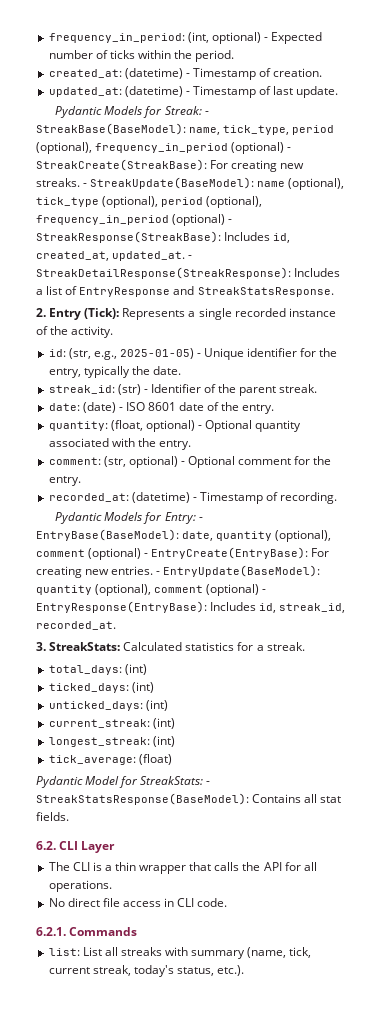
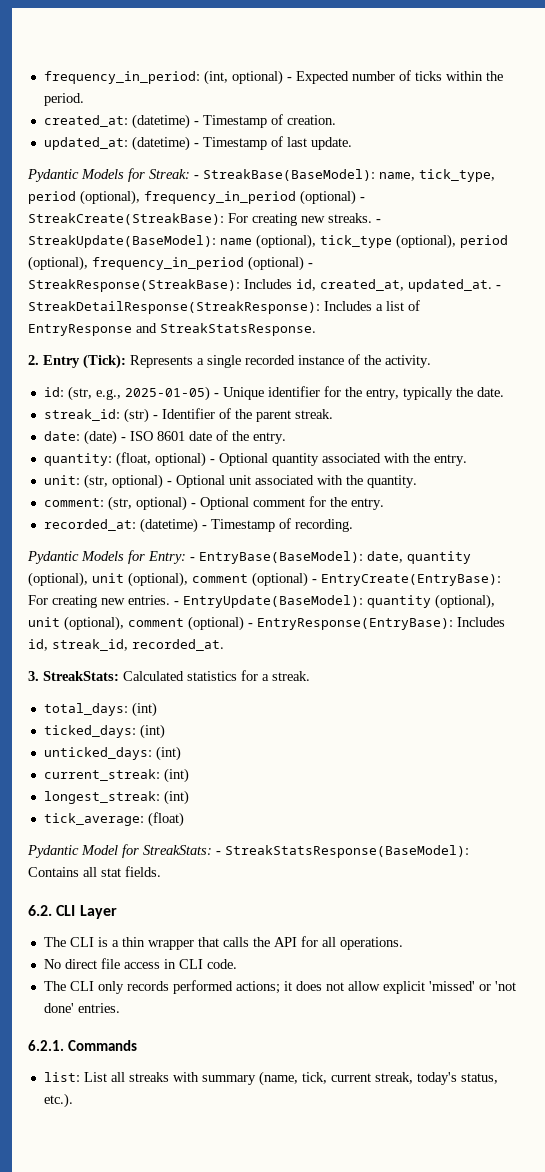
(191, 445) none -> [43,474,417,489] // unit: (str, optional) - Optional unit associated with the quantity.
(332, 536) none -> [92,572,188,587] unit (optional),
(152, 590) none -> [28,616,124,631] unit (optional),
(228, 902) none -> [43,980,516,994] [43,1003,120,1013] // The CLI only records performed actions; it does not allow explicit 'missed' or 'not done' entries.

